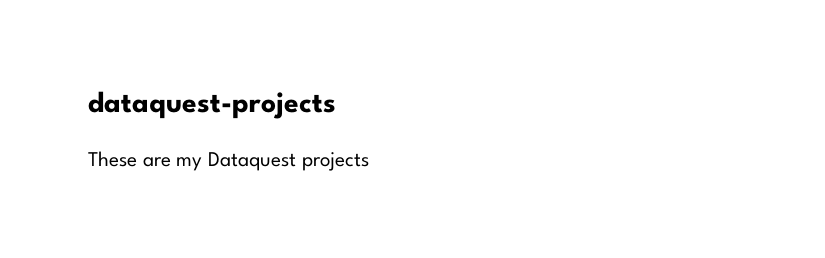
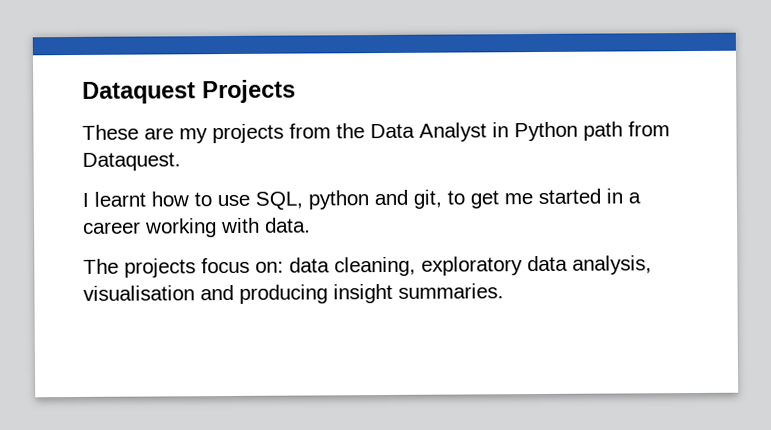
[88,91,336,119] dataquest-projects -> [82,79,296,104] Dataquest Projects
[208,152,369,171] Dataquest projects -> [212,121,670,144] [82,152,181,171] [82,188,641,210] [83,217,311,238] [83,255,652,278] [83,283,504,304] projects from the Data Analyst in Python path from Dataquest. // I learnt how to use SQL, python and git, to get me started in a career working with data. // The projects focus on: data cleaning, exploratory data analysis, visualisation and producing insight summaries.

